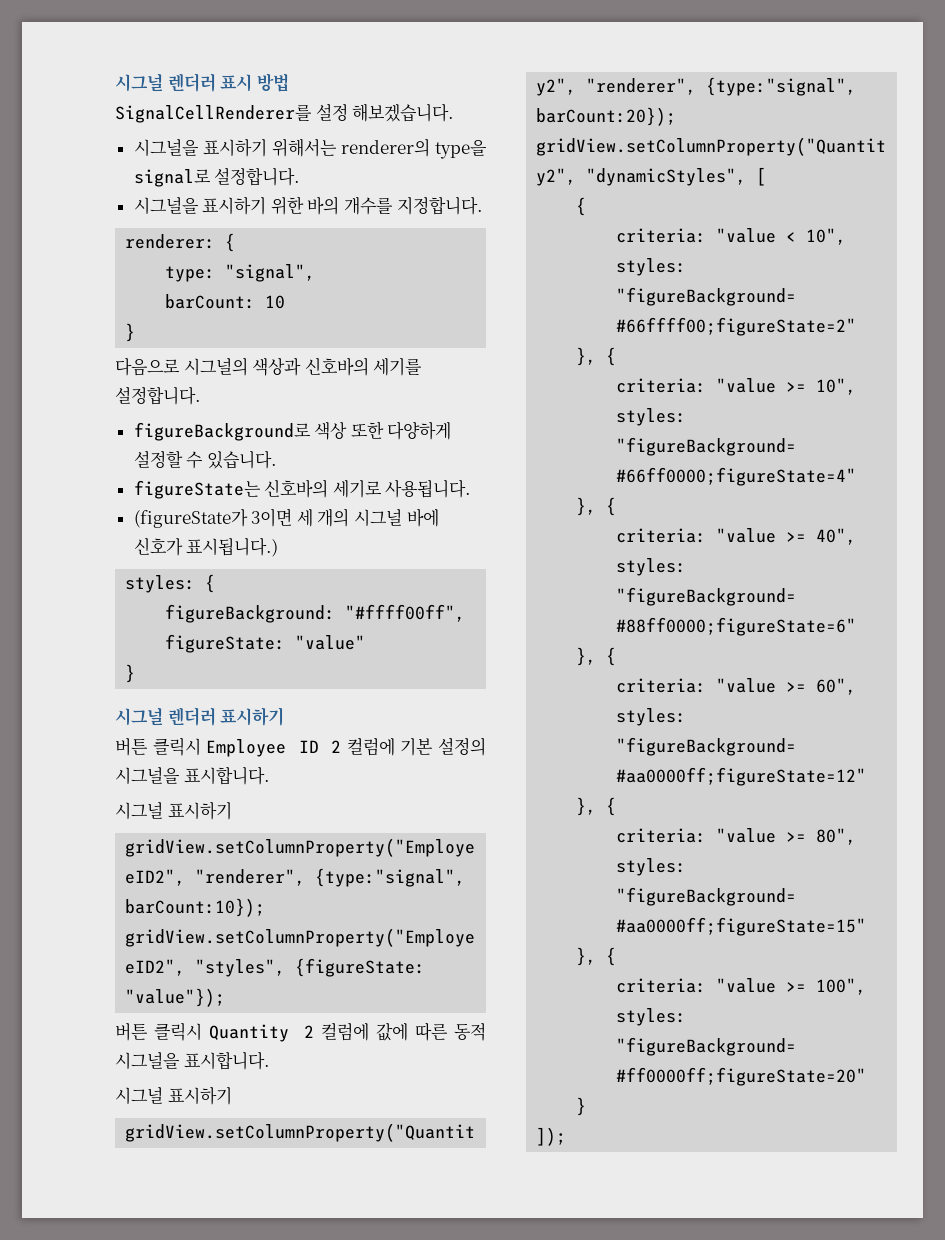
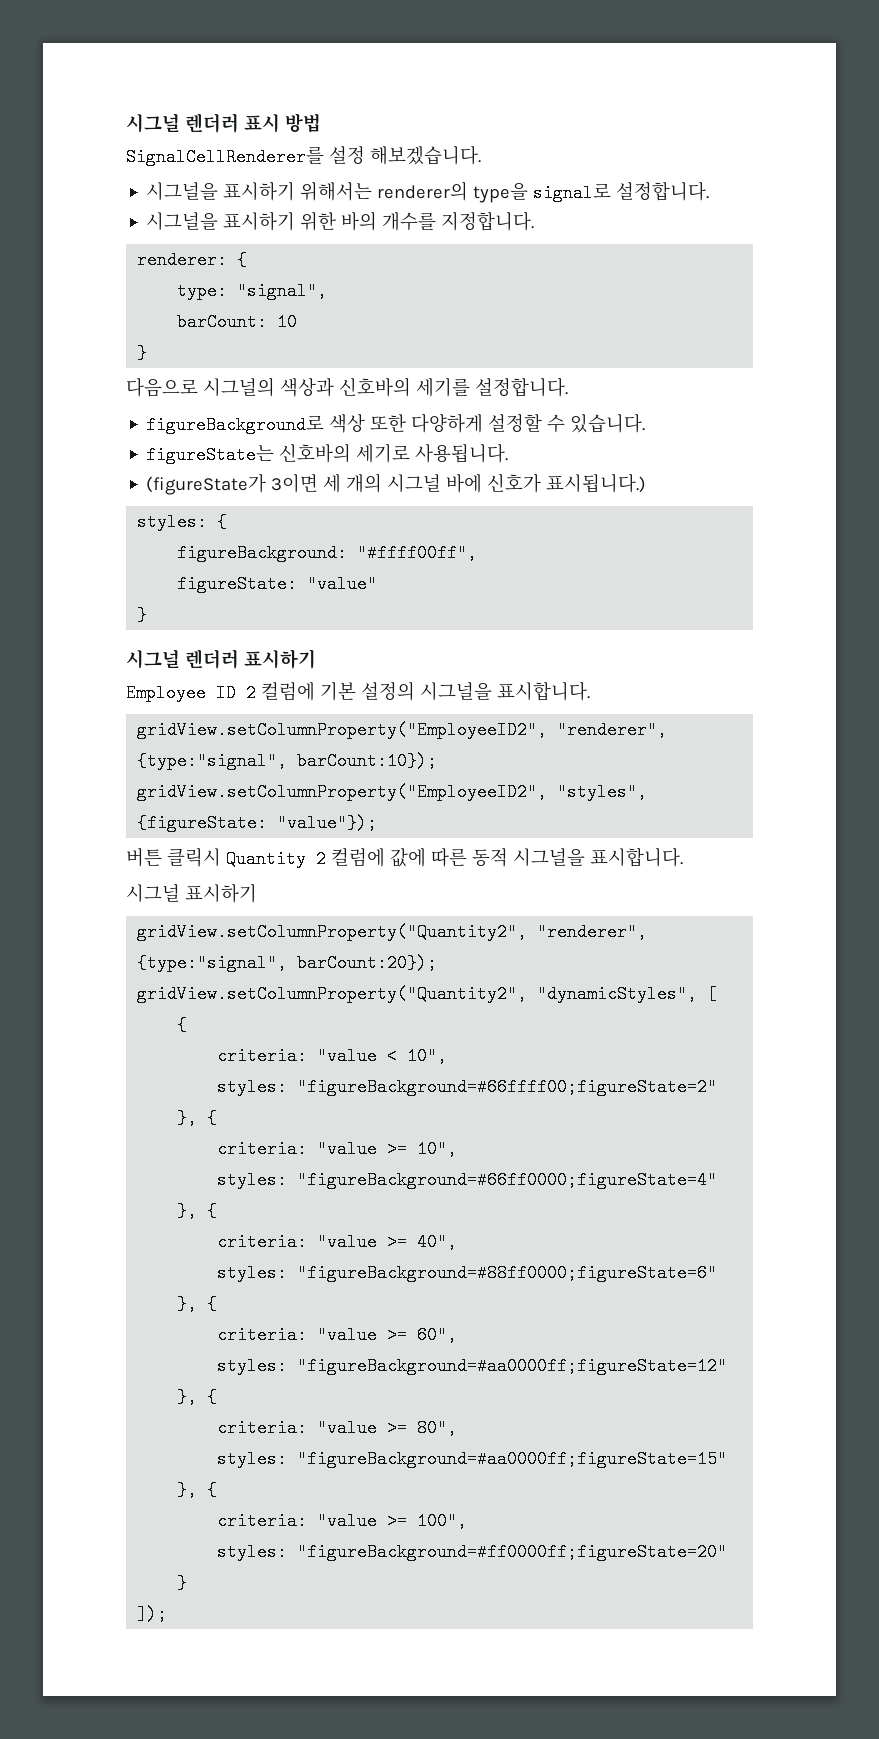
[115,737,201,756] 버튼 클릭시 -> (316, 659) none
[115,802,232,820] // 시그널 표시하기 -> (590, 691) none

